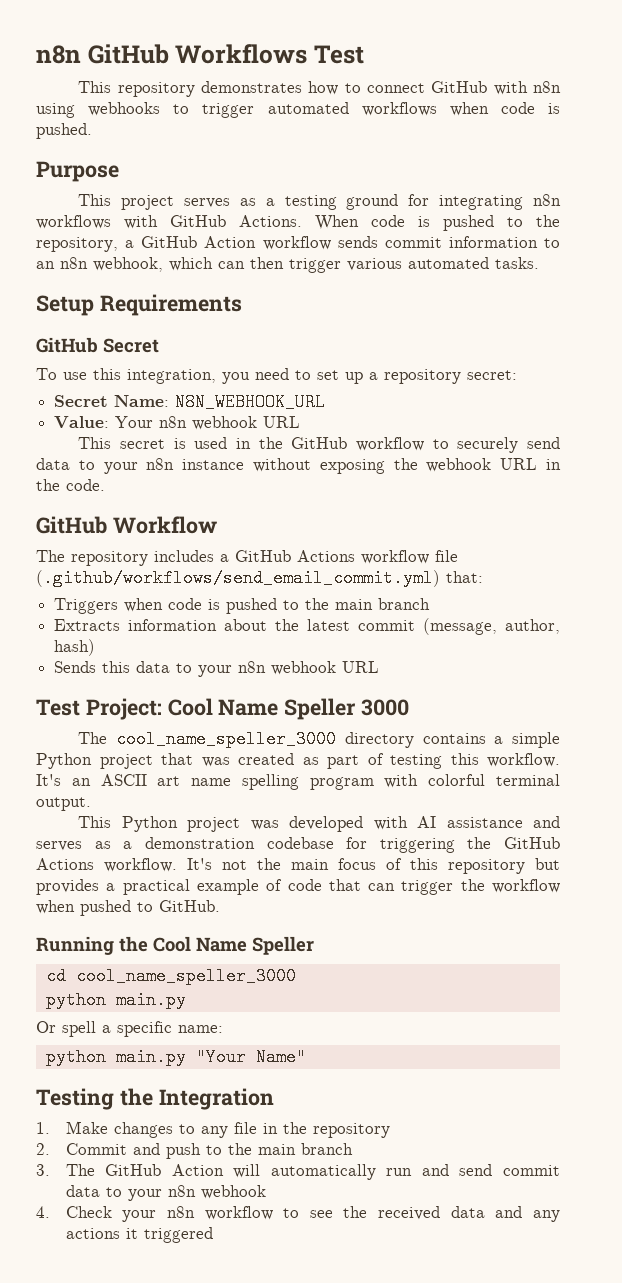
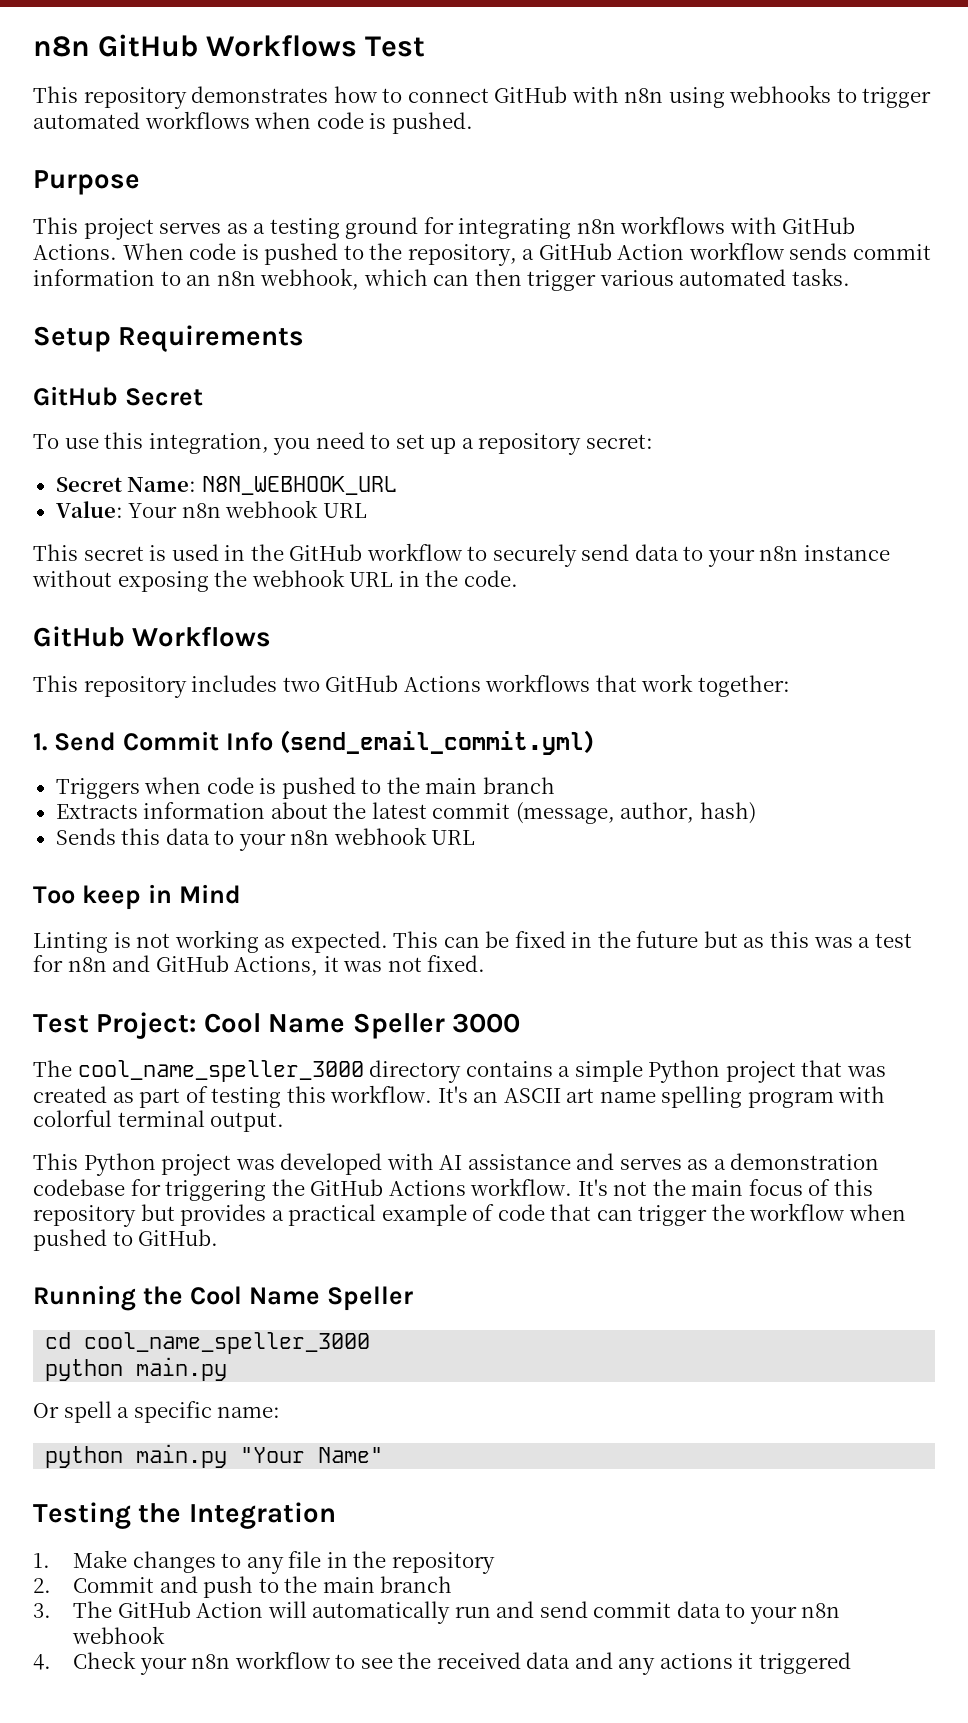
[112,516,217,534] [36,550,65,562] Workflow // The -> [132,626,272,647] [33,675,78,692] Workflows // This
[220,550,458,564] [36,569,483,587] a GitHub Actions workflow file (.github/workflows/send_email_commit.yml) that: -> [282,674,790,697] [33,730,594,755] two GitHub Actions workflows that work together: // 1. Send Commit Info (send_email_commit.yml)
(380, 667) none -> [33,884,241,910] [33,930,912,953] [33,955,486,976] // Too keep in Mind // Linting is not working as expected. This can be fixed in the future but as this was a test for n8n and GitHub Actions, it was not fixed.

